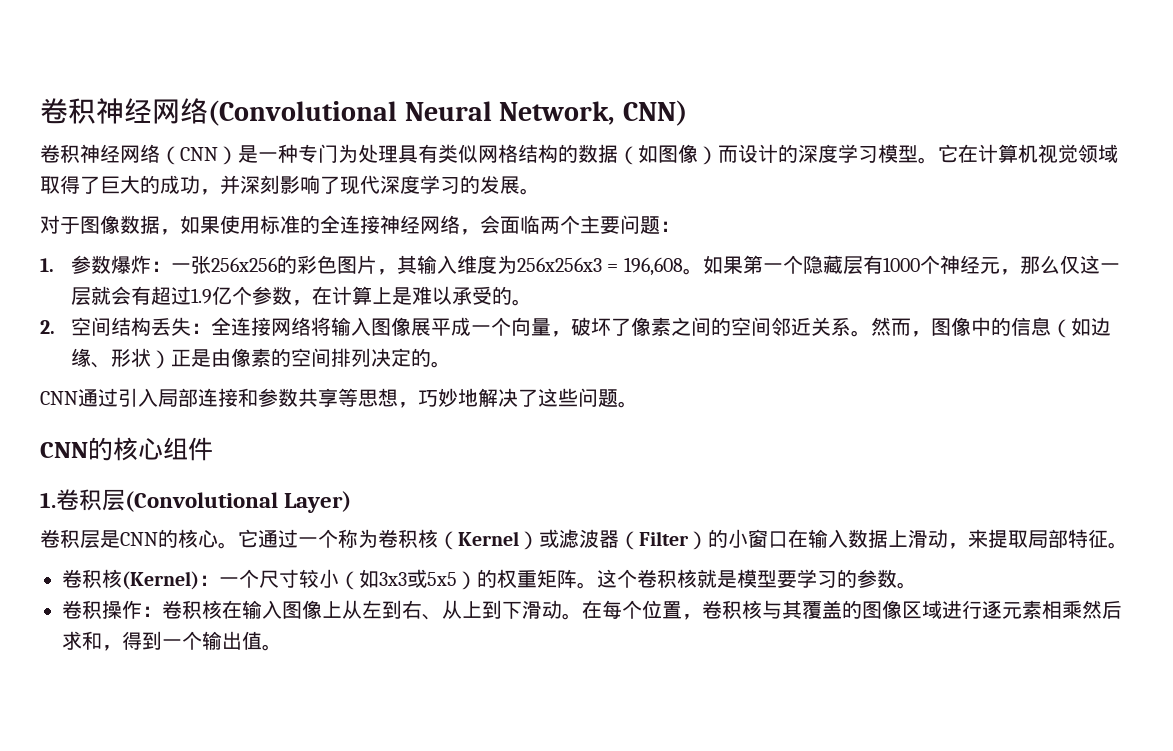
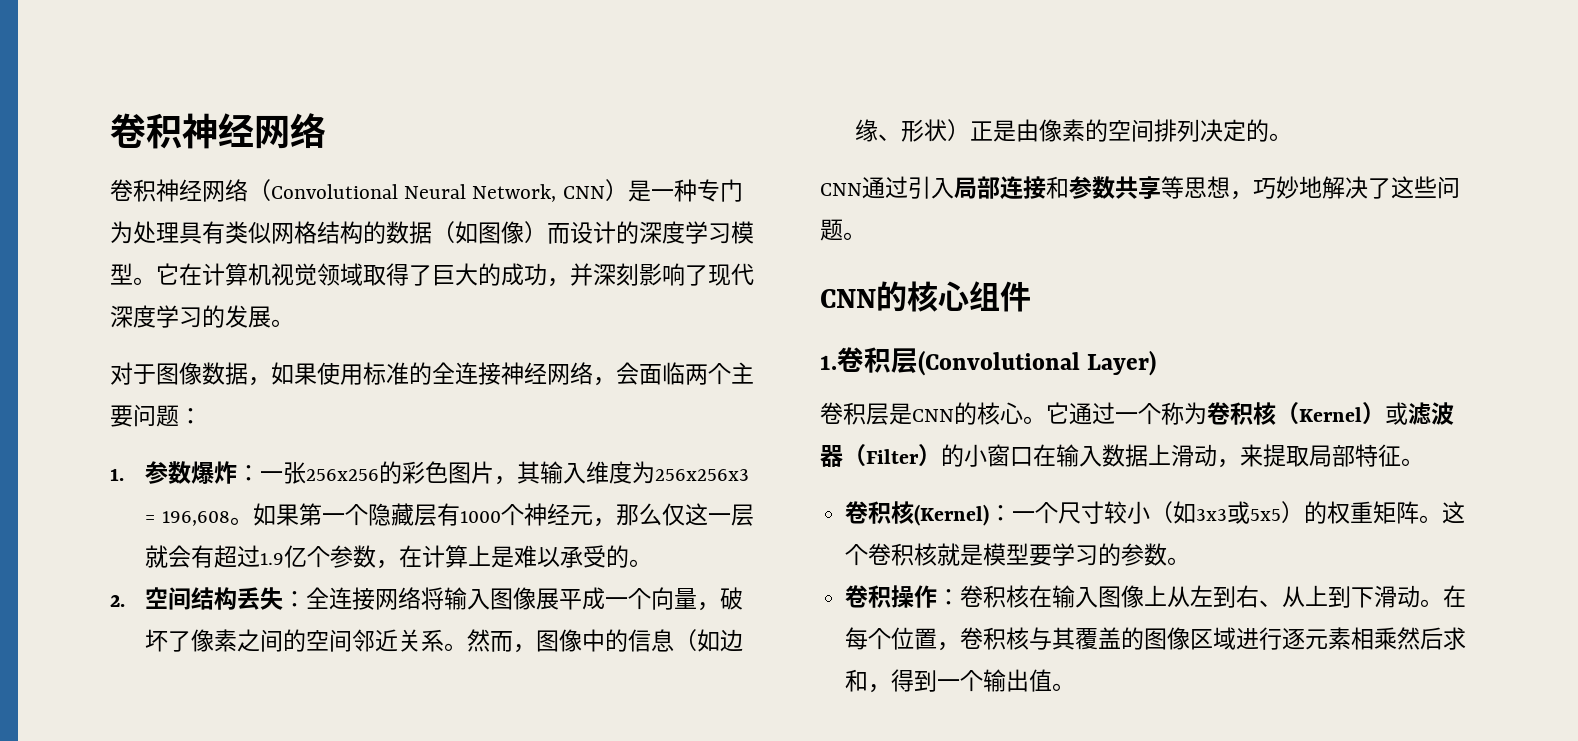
[40,98,687,126] 卷积神经网络(Convolutional Neural Network, CNN) -> [110,113,326,149] 卷积神经网络
(180, 155) none -> [271,184,557,202] Convolutional Neural Network,

